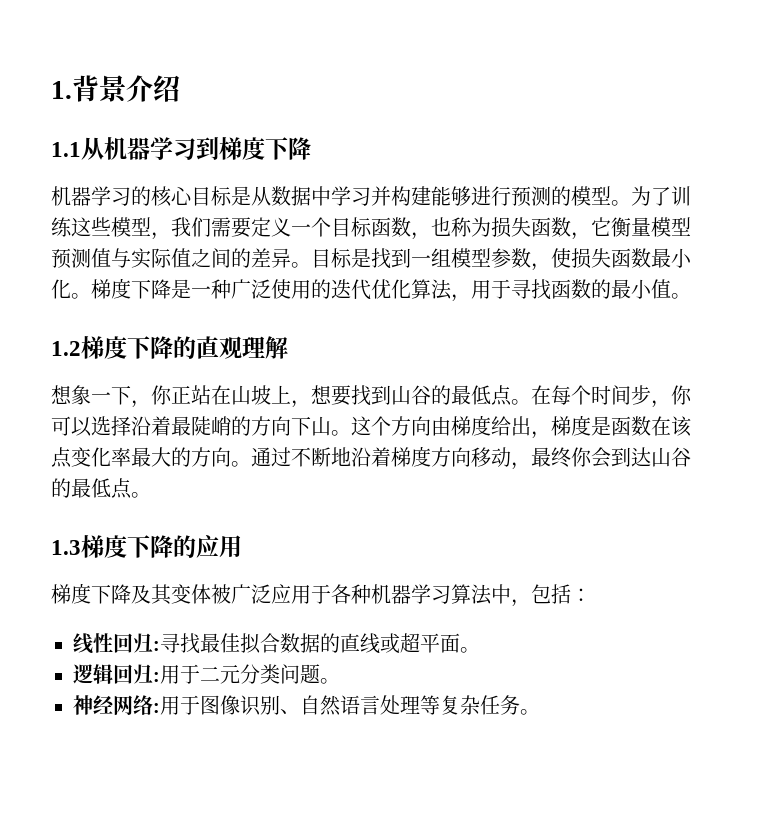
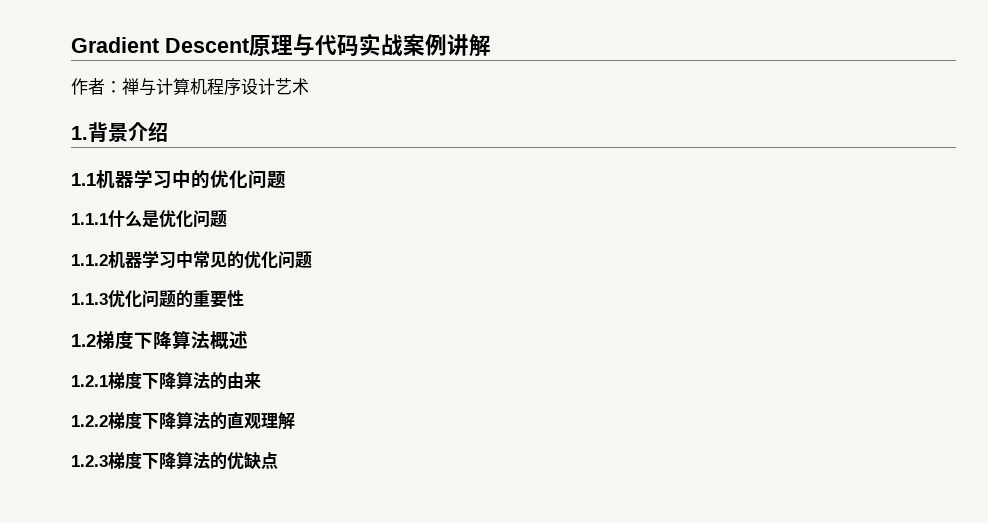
(51, 90) none -> [71,33,491,57] [71,78,309,96] Gradient Descent原理与代码实战案例讲解 // 作者：禅与计算机程序设计艺术 //
[81,137,311,160] [51,186,691,207] [51,217,691,240] [51,248,692,271] [51,278,691,302] [51,336,288,359] [51,385,692,408] [51,415,692,439] [51,446,691,470] [51,478,151,499] [51,535,242,558] [51,583,591,607] [73,633,480,654] [73,664,340,684] [73,695,540,716] 从机器学习到梯度下降 // 机器学习的核心目标是从数据中学习并构建能够进行预测的模型。为了训练这些模型，我们需要定义一个目标函数，也称为损失函数，它衡量模型预测值与实际值之间的差异。目标是找到一组模型参数，使损失函数最小化。梯度下降是一种广泛使用的迭代优化算法，用于寻找函数的最小值。 // 1.2梯度下降的直观理解 // 想象一下，你正站在山坡上，想要找到山谷的最低点。在每个时间步，你可以选择沿着最陡峭的方向下山。这个方向由梯度给出，梯度是函数在该点变化率最大的方向。通过不断地沿着梯度方向移动，最终你会到达山谷的最低点。 // 1.3梯度下降的应用 // 梯度下降及其变体被广泛应用于各种机器学习算法中，包括： // 线性回归:寻找最佳拟合数据的直线或超平面。 // 逻辑回归:用于二元分类问题。 // 神经网络:用于图像识别、自然语言处理等复杂任务。 -> [96,169,286,189] [71,210,227,228] [71,250,312,269] [71,290,244,308] [71,330,248,350] [71,371,261,390] [71,411,295,430] [71,451,278,470] 机器学习中的优化问题 // 1.1.1什么是优化问题 // 1.1.2机器学习中常见的优化问题 // 1.1.3优化问题的重要性 // 1.2梯度下降算法概述 // 1.2.1梯度下降算法的由来 // 1.2.2梯度下降算法的直观理解 // 1.2.3梯度下降算法的优缺点

